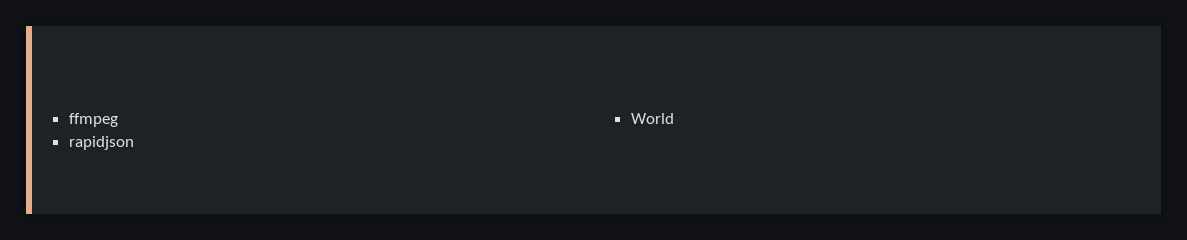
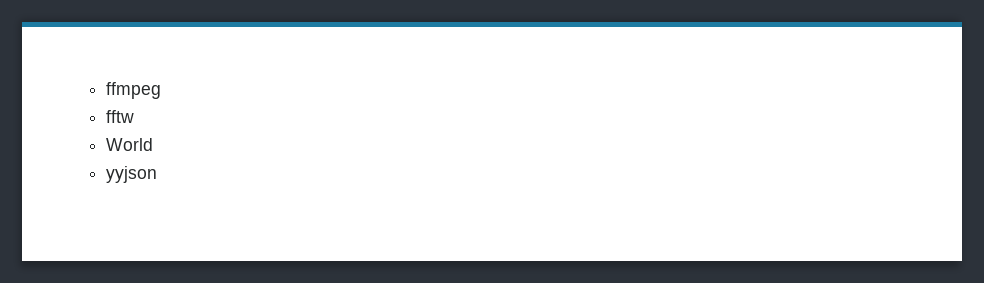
[68,136,134,150] rapidjson -> [106,110,135,123] fftw
(674, 118) none -> [106,166,158,183] // yyjson

